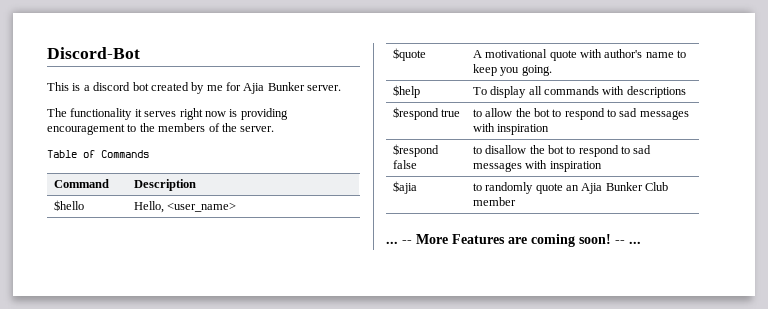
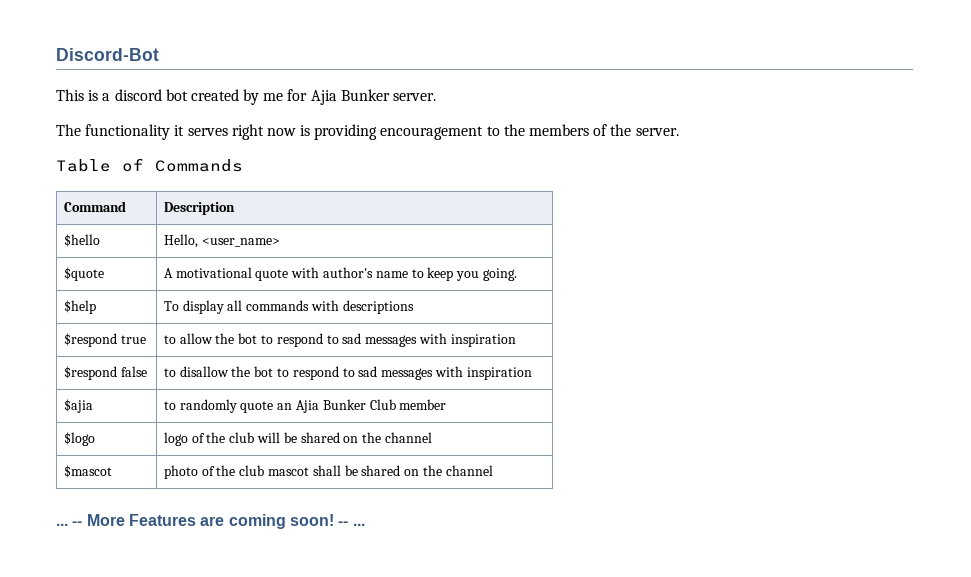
(516, 201) none -> [63,432,95,446] [163,432,432,446] [63,465,112,478] [163,465,493,479] // $logo | logo of the club will be shared on the channel // $mascot | photo of the club mascot shall be shared on the channel

